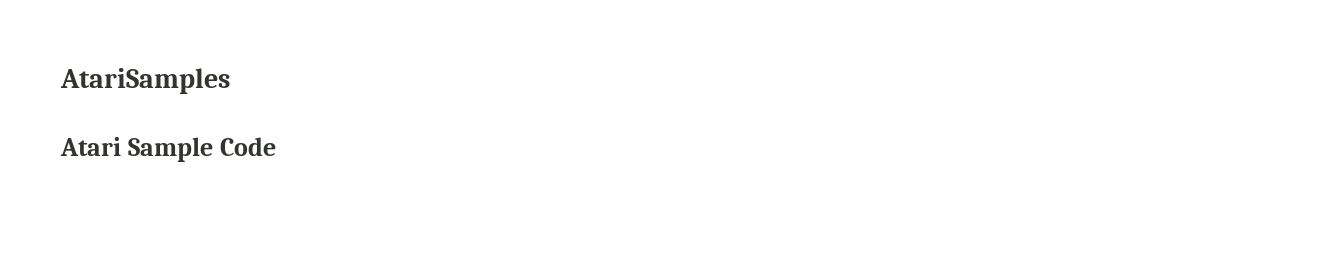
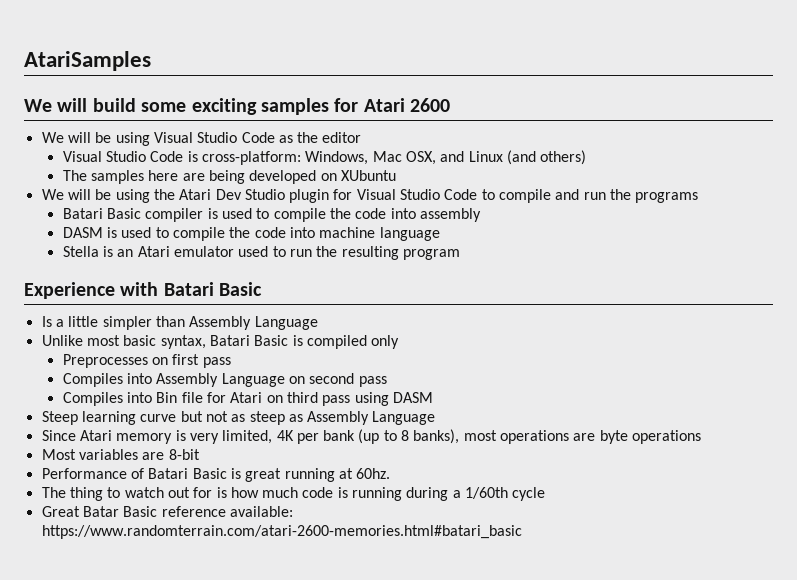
[60,137,276,162] Atari Sample Code -> [24,98,451,115] [41,132,362,146] [62,150,587,165] [62,170,396,184] [41,189,699,203] [62,208,481,222] [62,227,440,241] [62,246,460,260] [24,282,263,299] [41,316,318,330] [41,335,400,349] [62,354,231,368] [62,373,387,387] [62,392,433,406] [41,411,436,425] [41,429,702,444] [41,449,200,460] [41,468,391,482] [41,487,546,501] [41,506,293,517] [41,525,522,539] We will build some exciting samples for Atari 2600 // We will be using Visual Studio Code as the editor // Visual Studio Code is cross-platform: Windows, Mac OSX, and Linux (and others) // The samples here are being developed on XUbuntu // We will be using the Atari Dev Studio plugin for Visual Studio Code to compile and run the programs // Batari Basic compiler is used to compile the code into assembly // DASM is used to compile the code into machine language // Stella is an Atari emulator used to run the resulting program // Experience with Batari Basic // Is a little simpler than Assembly Language // Unlike most basic syntax, Batari Basic is compiled only // Preprocesses on first pass // Compiles into Assembly Language on second pass // Compiles into Bin file for Atari on third pass using DASM // Steep learning curve but not as steep as Assembly Language // Since Atari memory is very limited, 4K per bank (up to 8 banks), most operations are byte operations // Most variables are 8-bit // Performance of Batari Basic is great running at 60hz. // The thing to watch out for is how much code is running during a 1/60th cycle // Great Batar Basic reference available: https://www.randomterrain.com/atari-2600-memories.html#batari_basic

